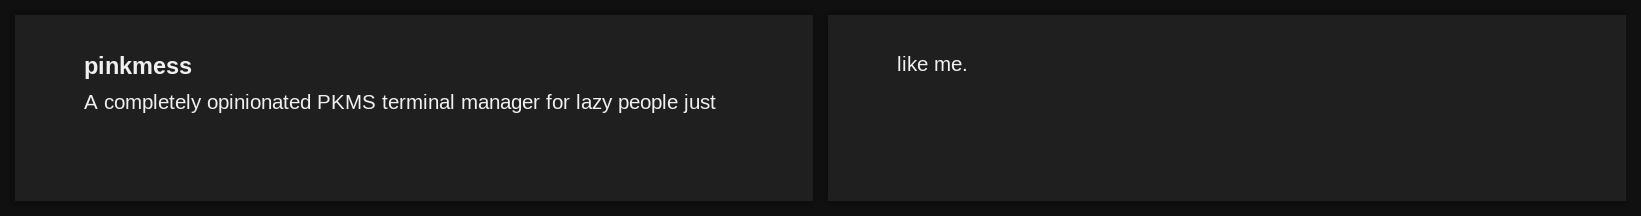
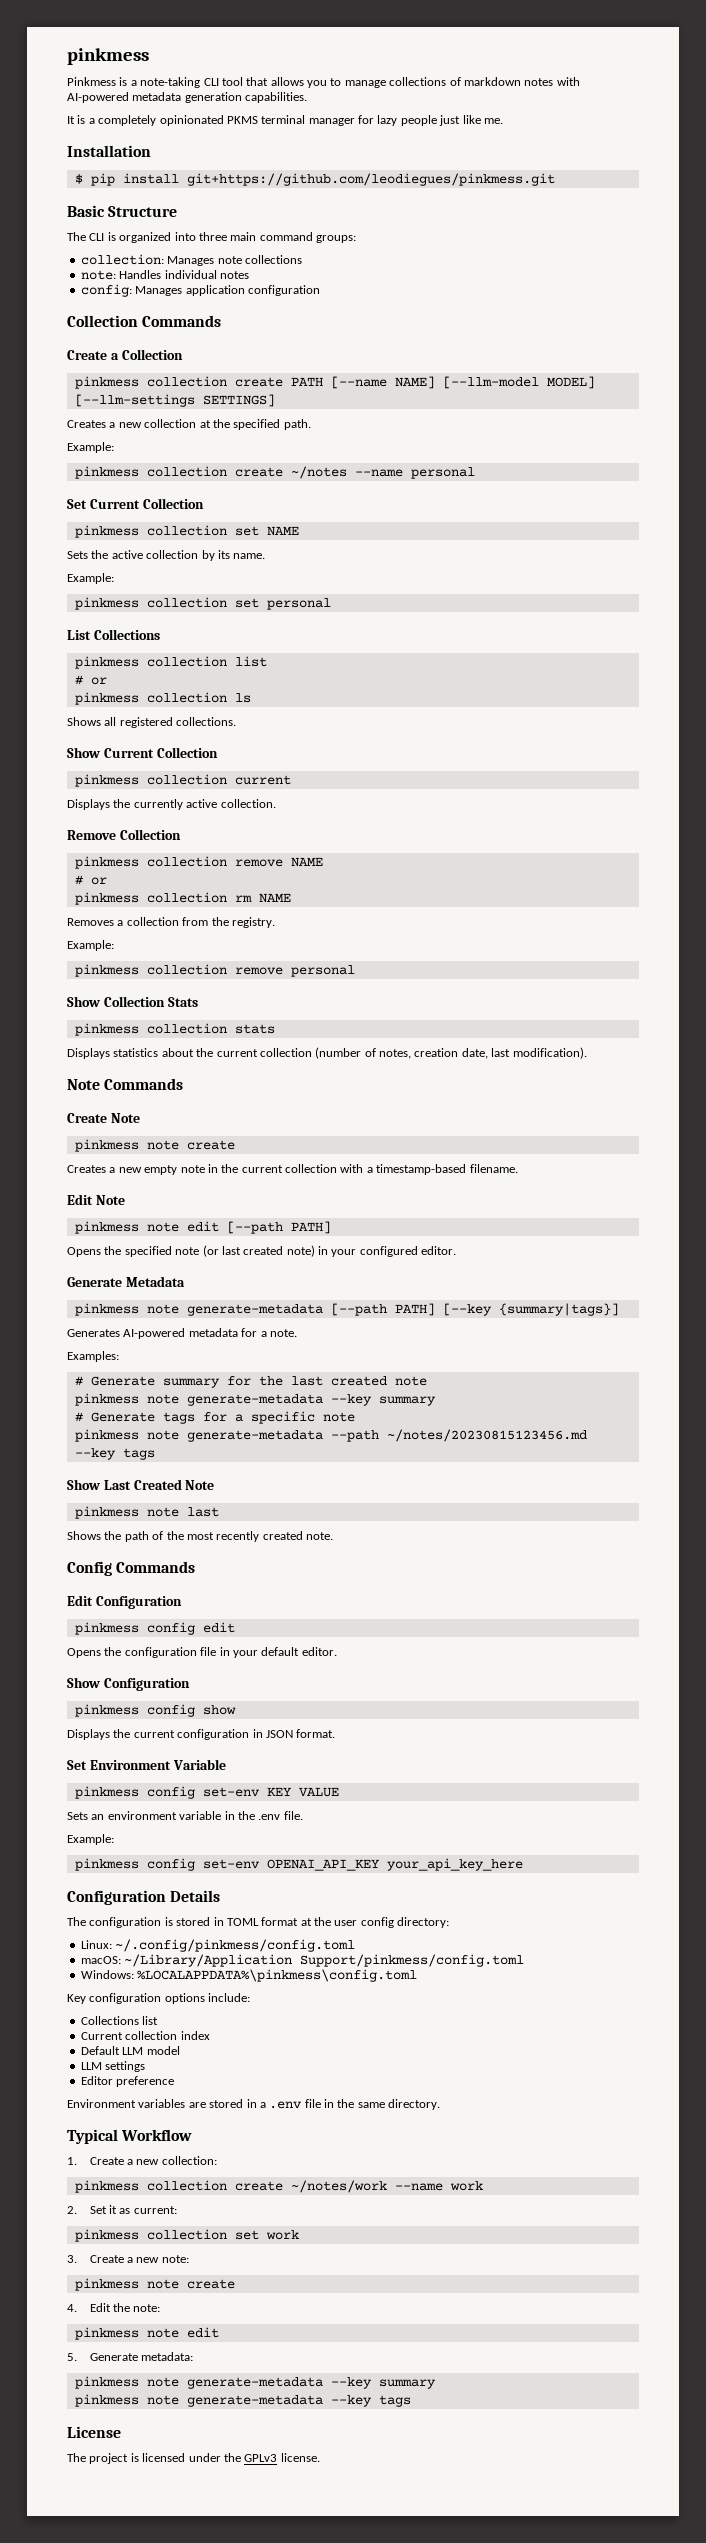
[84,95,98,109] A -> [67,77,580,88] [67,92,308,103] [67,115,95,124] Pinkmess is a note-taking CLI tool that allows you to manage collections of markdown notes with AI-powered metadata generation capabilities. // It is a
(968, 65) none -> [67,145,151,157] [74,173,555,186] [67,205,178,217] [67,232,356,243] [80,254,302,266] [80,270,249,280] [80,284,320,297] [67,315,222,327] [67,349,183,360] [74,376,595,389] [74,394,275,407] [67,419,311,430] [67,442,114,453] [74,466,475,479] [67,498,204,509] [74,525,299,538] [67,550,266,561] [67,573,114,584] [74,597,331,610] [67,629,160,640] [74,656,267,669] [74,675,107,685] [74,692,251,705] [67,717,237,728] [67,747,218,758] [74,774,291,787] [67,799,276,810] [67,829,181,840] [74,856,323,869] [74,875,107,885] [74,892,291,905] [67,917,275,928] [67,940,114,951] [74,964,355,977] [67,996,198,1007] [74,1023,275,1036] [67,1047,587,1059] [67,1078,184,1090] [67,1113,140,1123] [74,1139,235,1152] [67,1164,518,1175] [67,1194,125,1205] [74,1221,331,1234] [67,1245,457,1257] [67,1276,185,1287] [74,1303,619,1316] [67,1328,297,1339] [67,1351,119,1362] [74,1376,427,1388] [74,1393,436,1406] [74,1411,355,1424] [74,1429,587,1442] [74,1448,155,1460] [67,1479,215,1490] [74,1506,219,1519] [67,1531,333,1542] [67,1561,196,1576] [67,1595,182,1609] [74,1622,235,1635] [67,1647,337,1658] [67,1677,190,1691] [74,1704,236,1717] [67,1729,336,1740] [67,1759,226,1770] [74,1786,339,1799] [67,1811,303,1820] [67,1834,114,1845] [74,1858,523,1871] [67,1890,221,1905] [67,1917,450,1928] [80,1939,356,1952] [80,1954,525,1967] [80,1969,418,1982] [67,1993,251,2004] [80,2016,159,2025] [80,2031,210,2040] [80,2046,180,2055] [80,2061,146,2072] [80,2076,175,2087] [67,2099,441,2110] [67,2129,193,2144] [67,2156,217,2165] [74,2180,483,2193] [67,2205,177,2214] [74,2229,299,2242] [67,2255,189,2263] [74,2278,235,2291] [67,2303,161,2312] [74,2327,219,2340] [67,2352,193,2361] [74,2376,436,2389] [74,2394,411,2407] [67,2426,121,2438] [67,2453,320,2464] // Installation // $ pip install git+https://github.com/leodiegues/pinkmess.git // Basic Structure // The CLI is organized into three main command groups: // collection: Manages note collections // note: Handles individual notes // config: Manages application configuration // Collection Commands // Create a Collection // pinkmess collection create PATH [--name NAME] [--llm-model MODEL] [--llm-settings SETTINGS] // Creates a new collection at the specified path. // Example: // pinkmess collection create ~/notes --name personal // Set Current Collection // pinkmess collection set NAME // Sets the active collection by its name. // Example: // pinkmess collection set personal // List Collections // pinkmess collection list // # or // pinkmess collection ls // Shows all registered collections. // Show Current Collection // pinkmess collection current // Displays the currently active collection. // Remove Collection // pinkmess collection remove NAME // # or // pinkmess collection rm NAME // Removes a collection from the registry. // Example: // pinkmess collection remove personal // Show Collection Stats // pinkmess collection stats // Displays statistics about the current collection (number of notes, creation date, last modification). // Note Commands // Create Note // pinkmess note create // Creates a new empty note in the current collection with a timestamp-based filename. // Edit Note // pinkmess note edit [--path PATH] // Opens the specified note (or last created note) in your configured editor. // Generate Metadata // pinkmess note generate-metadata [--path PATH] [--key {summary|tags}] // Generates AI-powered metadata for a note. // Examples: // # Generate summary for the last created note // pinkmess note generate-metadata --key summary // # Generate tags for a specific note // pinkmess note generate-metadata --path ~/notes/20230815123456.md --key tags // Show Last Created Note // pinkmess note last // Shows the path of the most recently created note. // Config Commands // Edit Configuration // pinkmess config edit // Opens the configuration file in your default editor. // Show Configuration // pinkmess config show // Displays the current configuration in JSON format. // Set Environment Variable // pinkmess config set-env KEY VALUE // Sets an environment variable in the .env file. // Example: // pinkmess config set-env OPENAI_API_KEY your_api_key_here // Configuration Details // The configuration is stored in TOML format at the user config directory: // Linux: ~/.config/pinkmess/config.toml // macOS: ~/Library/Application Support/pinkmess/config.toml // Windows: %LOCALAPPDATA%\pinkmess\config.toml // Key configuration options include: // Collections list // Current collection index // Default LLM model // LLM settings // Editor preference // Environment variables are stored in a .env file in the same directory. // Typical Workflow // 1. Create a new collection: // pinkmess collection create ~/notes/work --name work // 2. Set it as current: // pinkmess collection set work // 3. Create a new note: // pinkmess note create // 4. Edit the note: // pinkmess note edit // 5. Generate metadata: // pinkmess note generate-metadata --key summary // pinkmess note generate-metadata --key tags // License // The project is licensed under the GPLv3 license.

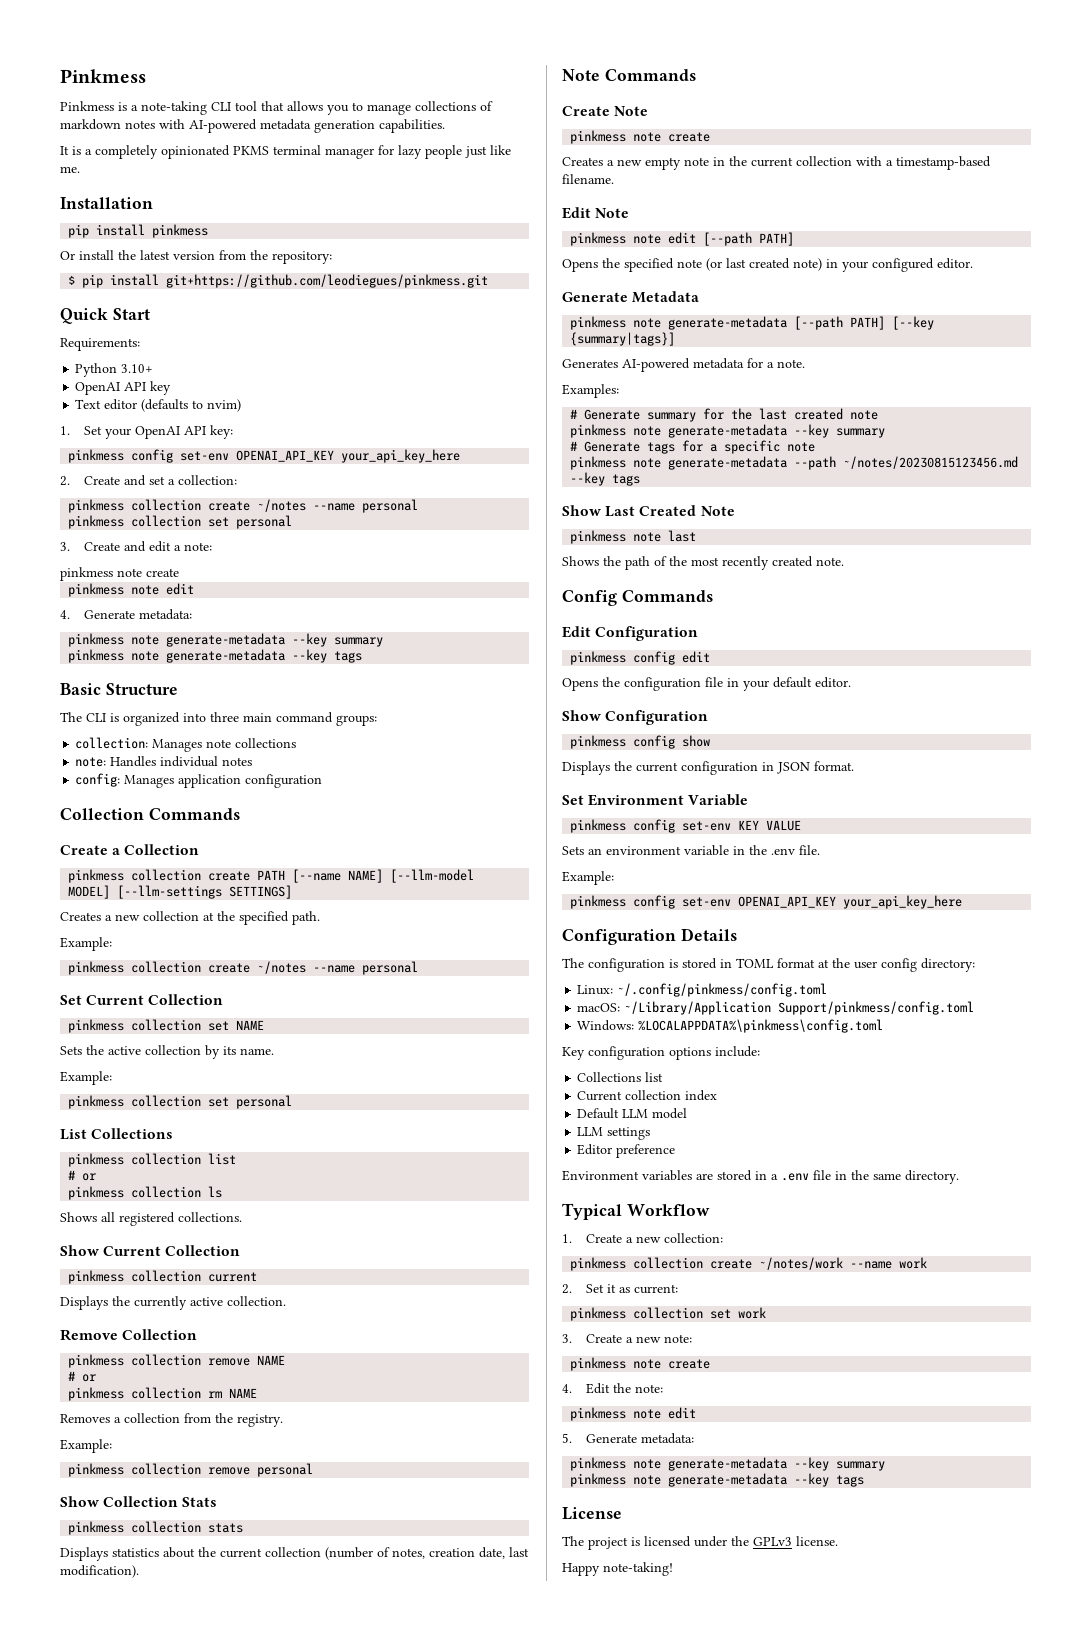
[67,48,149,65] pinkmess -> [60,69,146,83] Pinkmess
[74,173,555,186] $ pip install git+https://github.com/leodiegues/pinkmess.git -> [68,224,209,238] [60,250,332,264] [68,274,489,288] [60,308,150,324] [60,338,140,351] [75,363,154,377] [75,381,172,395] [75,399,242,412] [60,425,233,439] [68,449,461,463] [60,475,237,486] [68,499,419,513] [68,515,293,529] [60,541,212,552] [60,567,179,581] [68,583,195,597] [60,609,192,620] [68,633,384,647] [68,649,363,663] pip install pinkmess // Or install the latest version from the repository: // $ pip install git+https://github.com/leodiegues/pinkmess.git // Quick Start // Requirements: // Python 3.10+ // OpenAI API key // Text editor (defaults to nvim) // 1. Set your OpenAI API key: // pinkmess config set-env OPENAI_API_KEY your_api_key_here // 2. Create and set a collection: // pinkmess collection create ~/notes --name personal // pinkmess collection set personal // 3. Create and edit a note: // pinkmess note create // pinkmess note edit // 4. Generate metadata: // pinkmess note generate-metadata --key summary // pinkmess note generate-metadata --key tags
(320, 2457) none -> [562,1562,673,1576] // Happy note-taking!

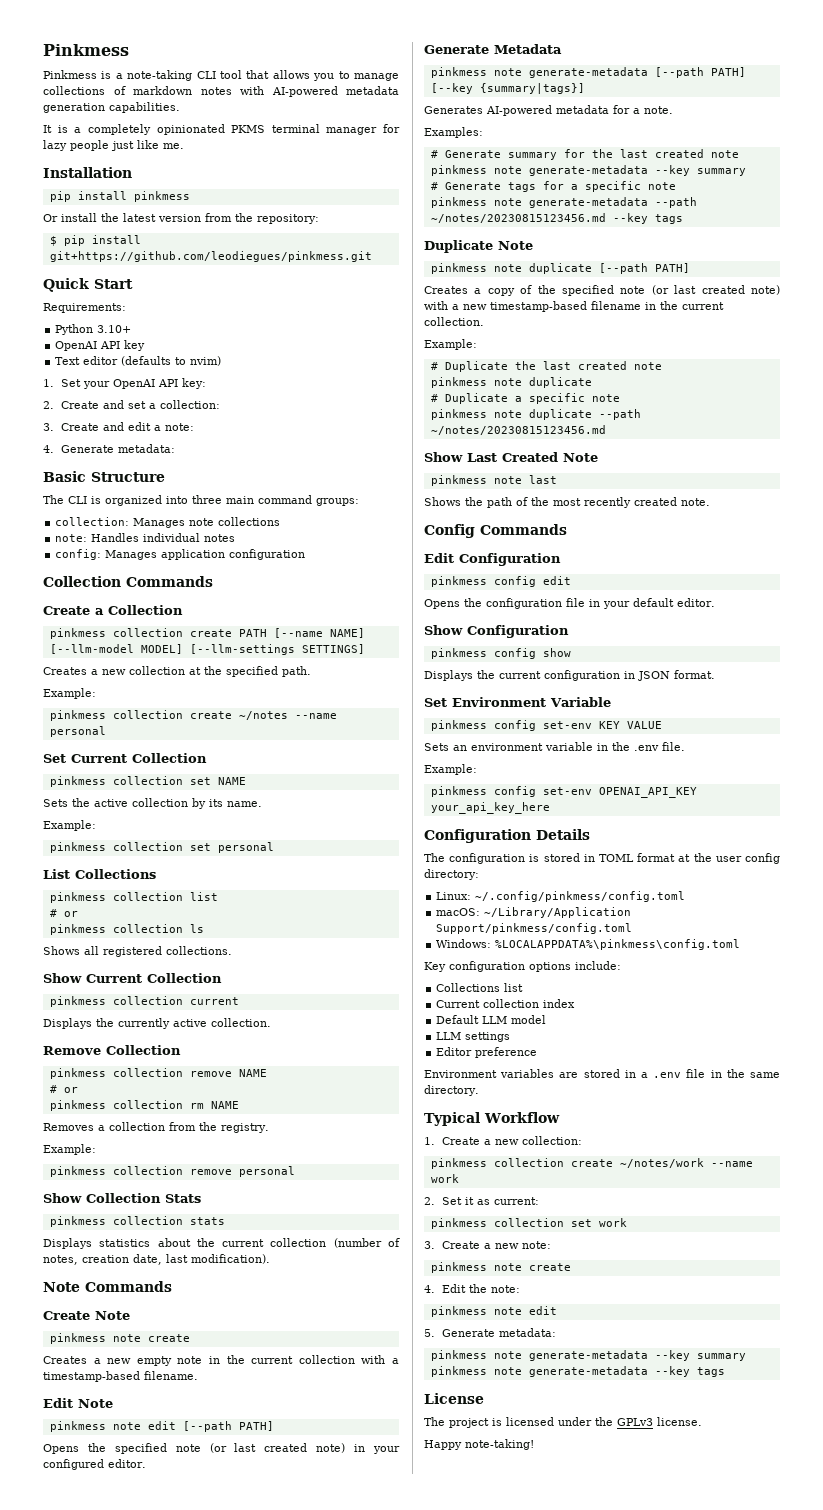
[68,449,461,463] // pinkmess config set-env OPENAI_API_KEY your_api_key_here -> (207, 383) none
[68,499,419,513] [68,515,293,529] // pinkmess collection create ~/notes --name personal // pinkmess collection set personal -> (221, 404) none
[60,567,179,581] [68,583,195,597] [60,609,192,620] [68,633,384,647] [68,649,363,663] pinkmess note create // pinkmess note edit // 4. Generate metadata: // pinkmess note generate-metadata --key summary // pinkmess note generate-metadata --key tags -> [43,444,176,453] 4. Generate metadata:
(641, 480) none -> [424,240,533,253] [430,263,690,274] [424,285,780,296] [424,301,724,312] [424,317,484,326] [424,339,477,350] [430,361,662,372] [430,377,592,388] [430,393,620,404] [430,409,641,420] [430,425,606,435] // Duplicate Note // pinkmess note duplicate [--path PATH] // Creates a copy of the specified note (or last created note) with a new timestamp-based filename in the current collection. // Example: // # Duplicate the last created note // pinkmess note duplicate // # Duplicate a specific note // pinkmess note duplicate --path ~/notes/20230815123456.md

